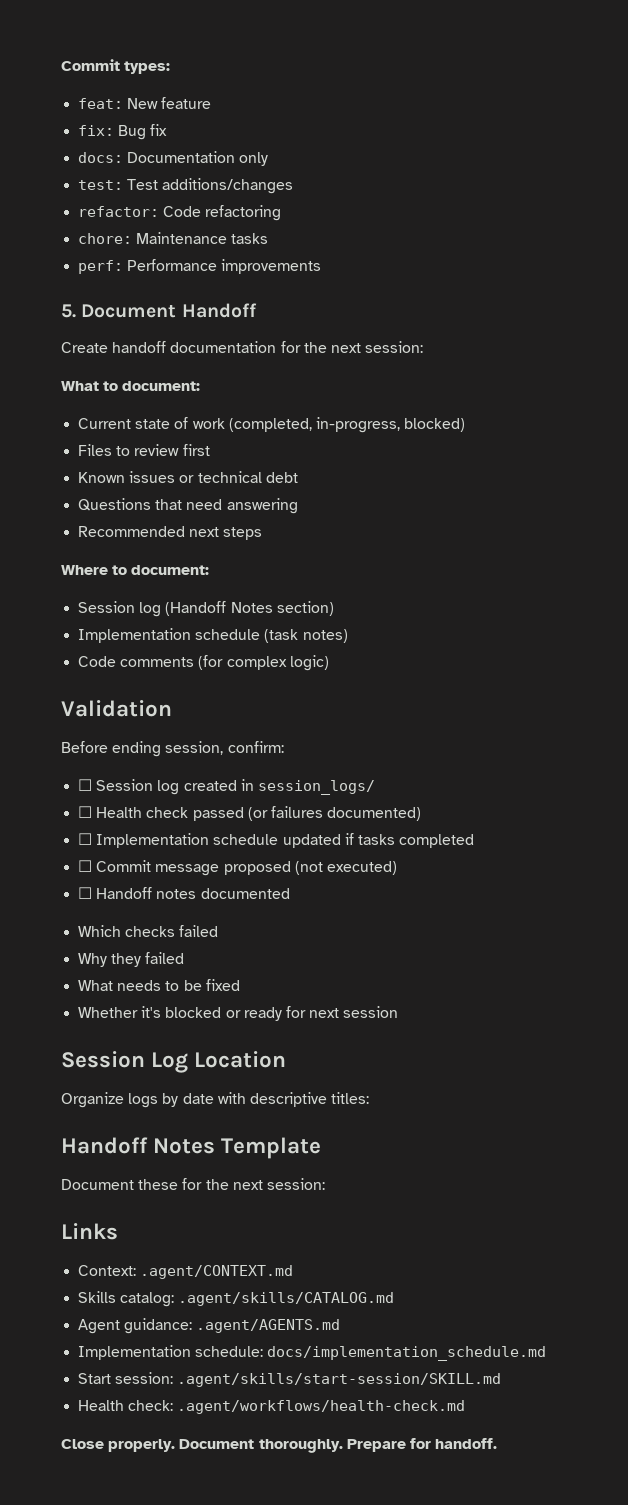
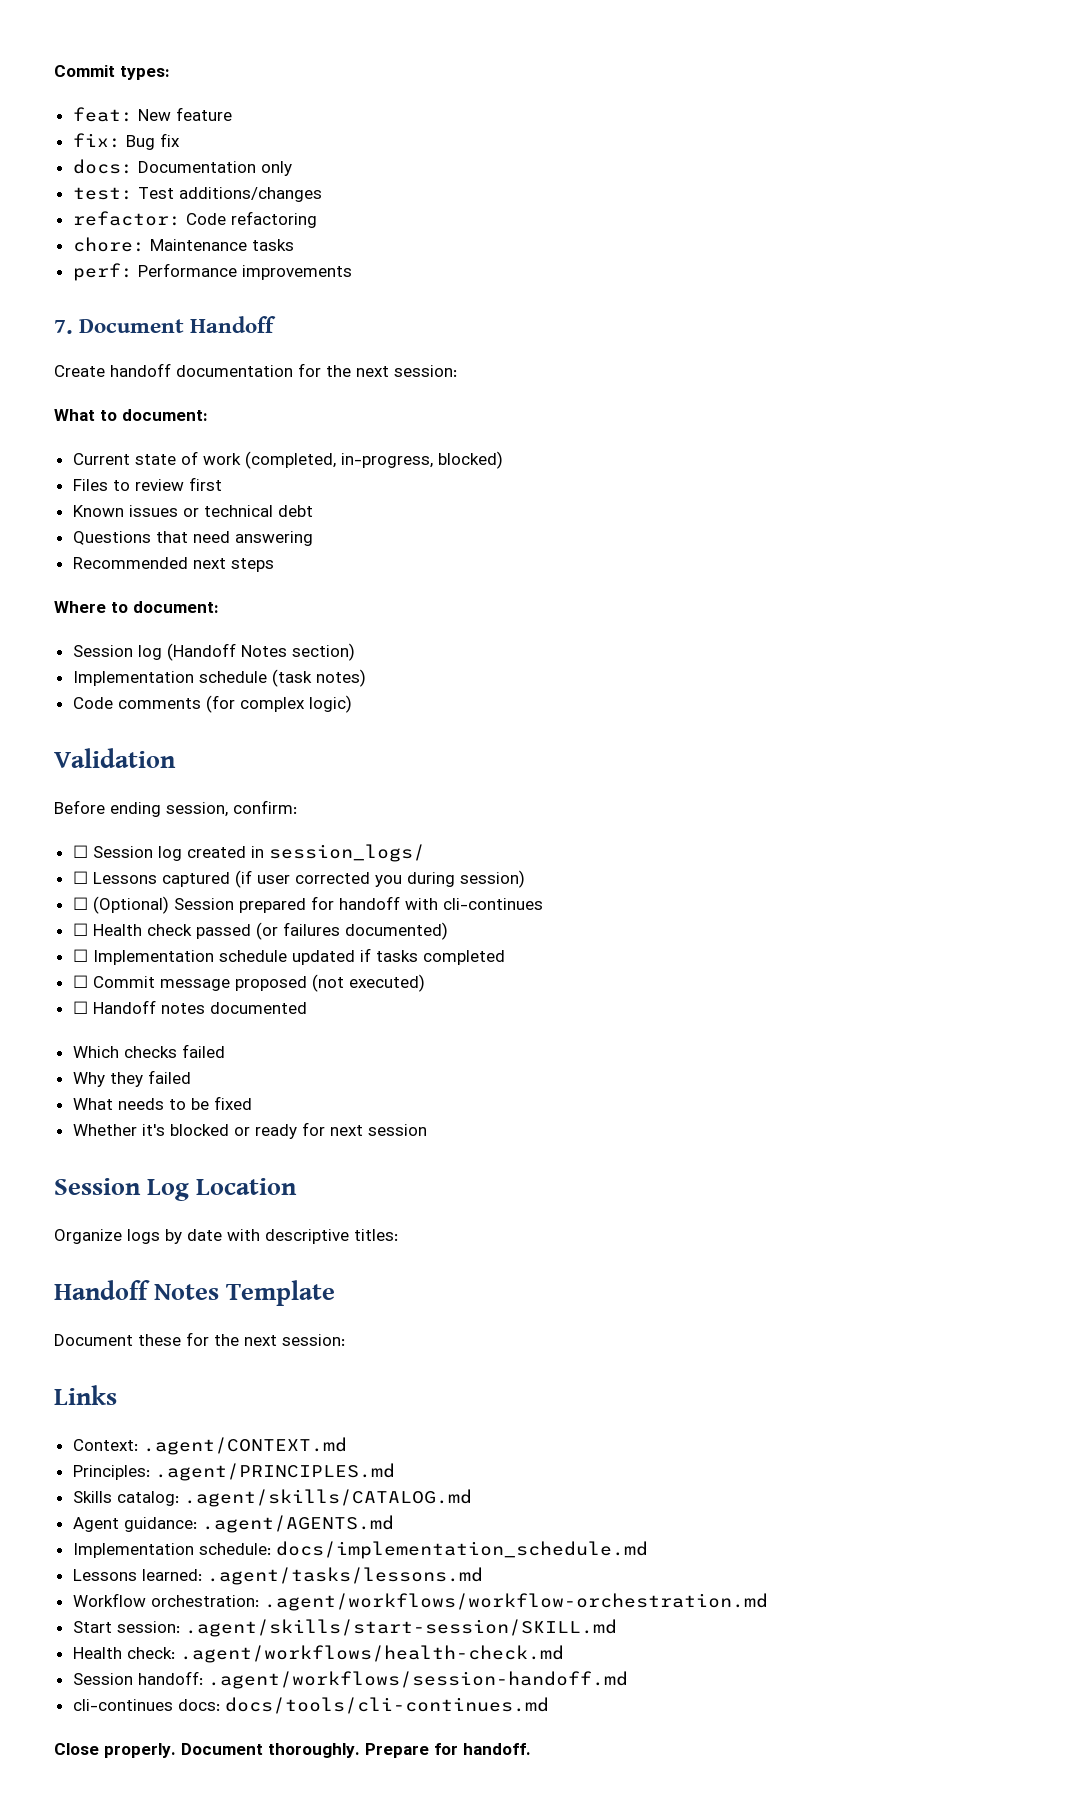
[61,304,76,318] 5. -> [54,320,73,334] 7.
(375, 787) none -> [72,870,525,888] [72,896,543,914] // ☐ Lessons captured (if user corrected you during session) // ☐ (Optional) Session prepared for handoff with cli-continues
(294, 1272) none -> [72,1463,395,1481] // Principles: .agent/PRINCIPLES.md
(547, 1353) none -> [72,1567,483,1585] [72,1593,768,1611] // Lessons learned: .agent/tasks/lessons.md // Workflow orchestration: .agent/workflows/workflow-orchestration.md
(466, 1407) none -> [72,1671,628,1689] [72,1697,549,1714] // Session handoff: .agent/workflows/session-handoff.md // cli-continues docs: docs/tools/cli-continues.md

